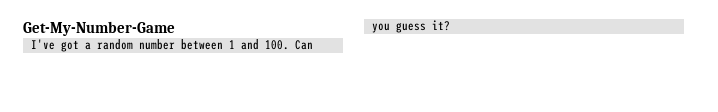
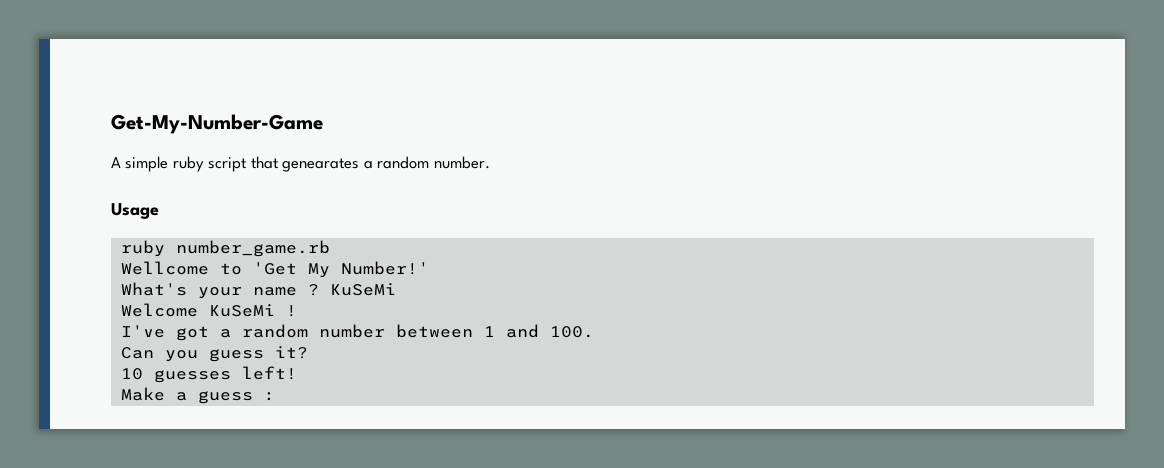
(175, 28) none -> [111,156,490,172] [111,203,159,219] [120,240,330,257] [120,261,429,278] [120,282,396,299] [120,303,297,317] // A simple ruby script that genearates a random number. // Usage // ruby number_game.rb // Wellcome to 'Get My Number!' // What's your name ? KuSeMi // Welcome KuSeMi !
(289, 45) none -> (594, 332) //
(450, 25) none -> [120,366,297,383] [120,387,275,404] // 10 guesses left! // Make a guess :

